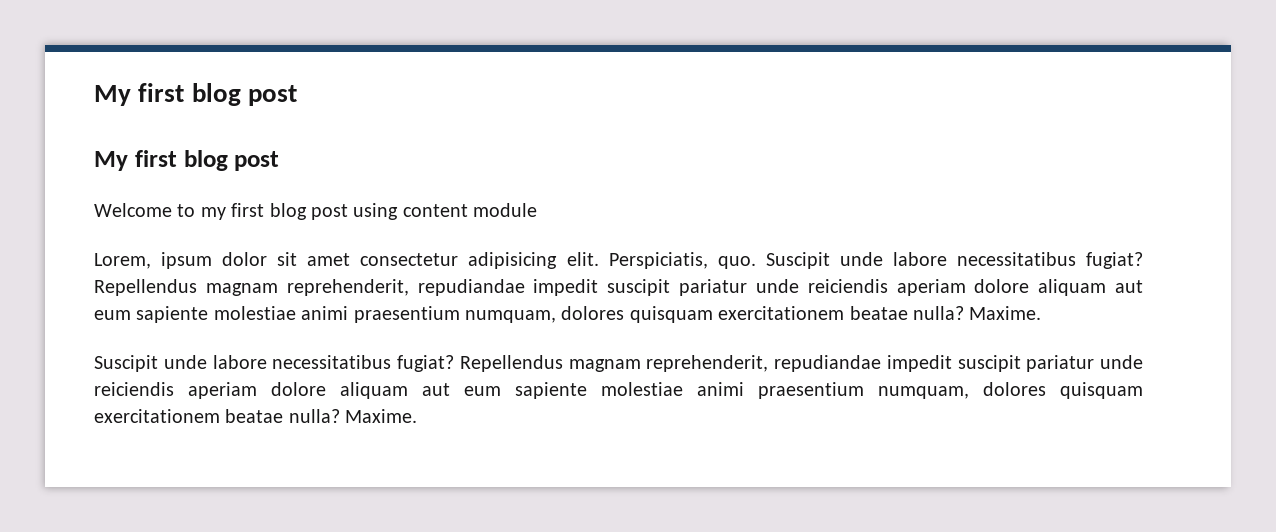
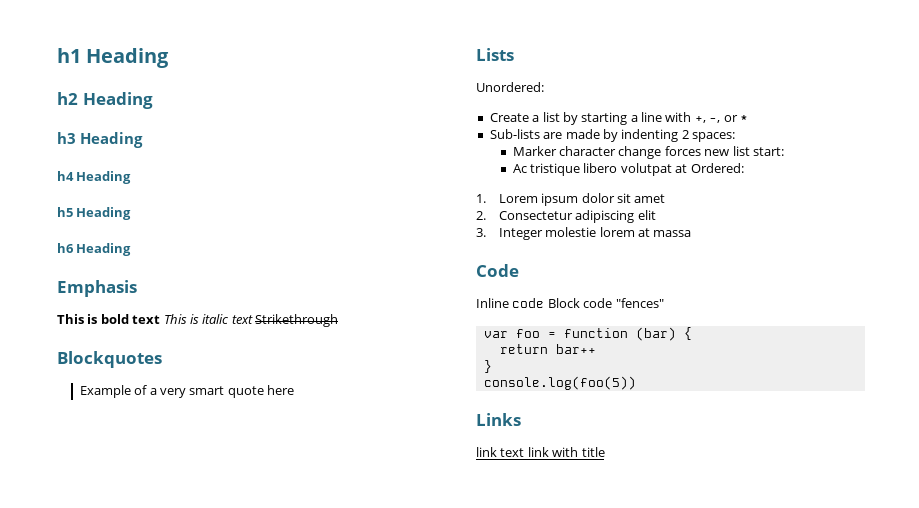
[94,83,297,106] [94,150,280,171] [94,203,538,220] [94,252,1143,269] [94,279,1144,296] [94,306,1042,323] [94,355,1143,372] [94,382,1143,399] [94,409,418,423] My first blog post // My first blog post // Welcome to my first blog post using content module // Lorem, ipsum dolor sit amet consectetur adipisicing elit. Perspiciatis, quo. Suscipit unde labore necessitatibus fugiat? Repellendus magnam reprehenderit, repudiandae impedit suscipit pariatur unde reiciendis aperiam dolore aliquam aut eum sapiente molestiae animi praesentium numquam, dolores quisquam exercitationem beatae nulla? Maxime. // Suscipit unde labore necessitatibus fugiat? Repellendus magnam reprehenderit, repudiandae impedit suscipit pariatur unde reiciendis aperiam dolore aliquam aut eum sapiente molestiae animi praesentium numquam, dolores quisquam exercitationem beatae nulla? Maxime. -> [57,48,170,68] [57,92,153,109] [57,132,143,148] [57,171,132,184] [57,207,132,220] [57,243,132,256] [57,280,137,297] [57,314,338,327] [57,351,162,368] [79,385,295,398] [476,48,514,61] [476,82,544,92] [489,112,748,125] [489,129,735,142] [512,146,784,159] [512,163,744,176] [476,193,666,206] [476,210,656,223] [476,227,692,240] [476,264,519,277] [476,298,664,308] [483,327,692,341] [499,344,596,354] [483,360,492,373] [483,376,636,390] [476,413,521,426] [476,447,605,457] h1 Heading // h2 Heading // h3 Heading // h4 Heading // h5 Heading // h6 Heading // Emphasis // This is bold text This is italic text Strikethrough // Blockquotes // Example of a very smart quote here // Lists // Unordered: // Create a list by starting a line with +, -, or * // Sub-lists are made by indenting 2 spaces: // Marker character change forces new list start: // Ac tristique libero volutpat at Ordered: // 1. Lorem ipsum dolor sit amet // 2. Consectetur adipiscing elit // 3. Integer molestie lorem at massa // Code // Inline code Block code "fences" // var foo = function (bar) { // return bar++ // } // console.log(foo(5)) // Links // link text link with title

